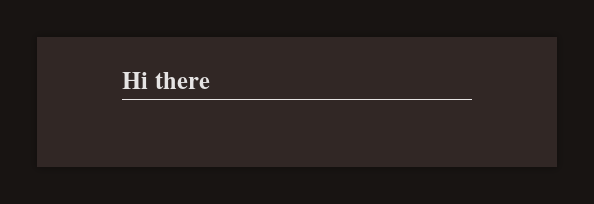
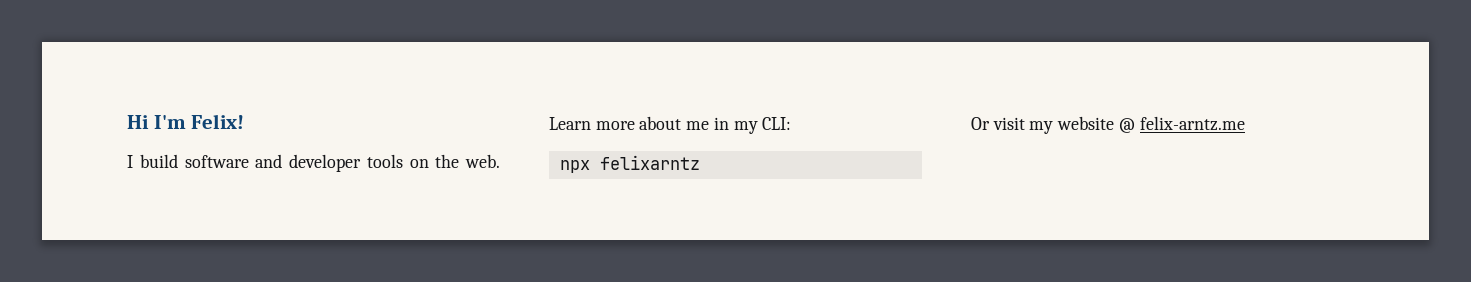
[154,72,210,89] there -> [153,114,245,129] [127,154,500,172] [549,116,792,134] [559,155,700,173] [971,116,1245,134] I'm Felix! // I build software and developer tools on the web. Learn more about me in my CLI: // npx felixarntz // Or visit my website @ felix-arntz.me

